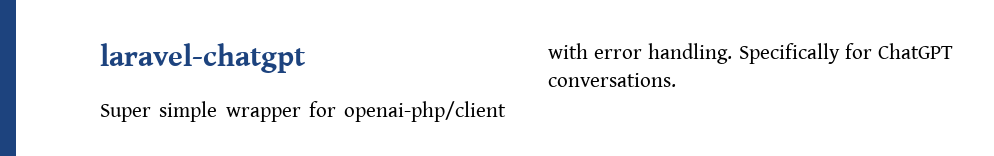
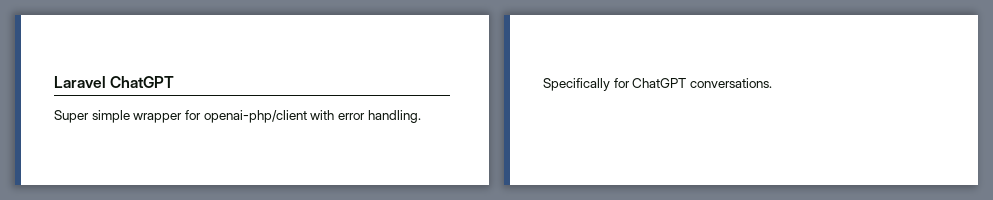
[100,43,306,73] laravel-chatgpt -> [54,76,175,88] Laravel ChatGPT

